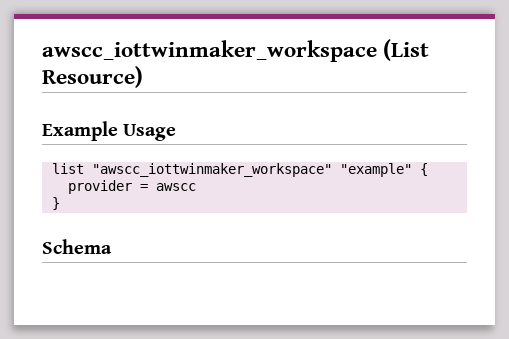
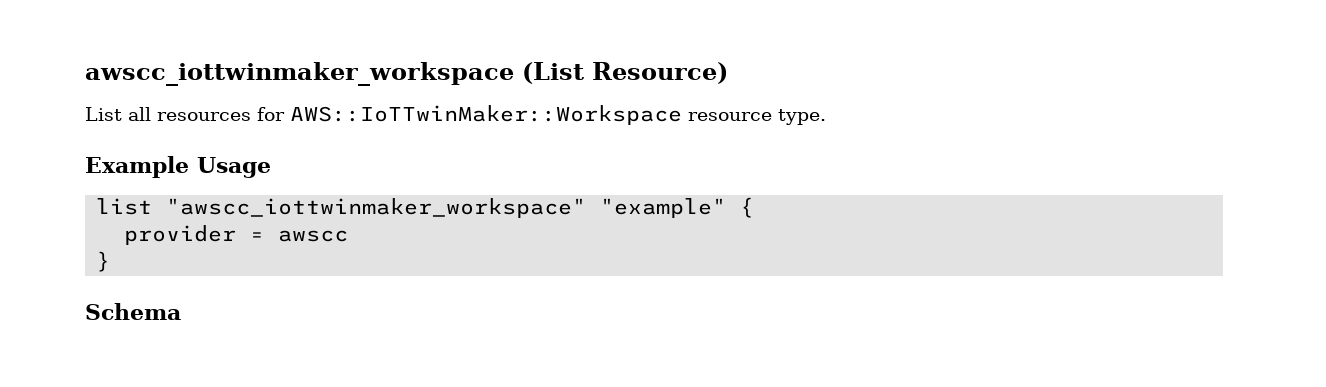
(143, 77) none -> [85,105,826,125] // List all resources for AWS::IoTTwinMaker::Workspace resource type.

